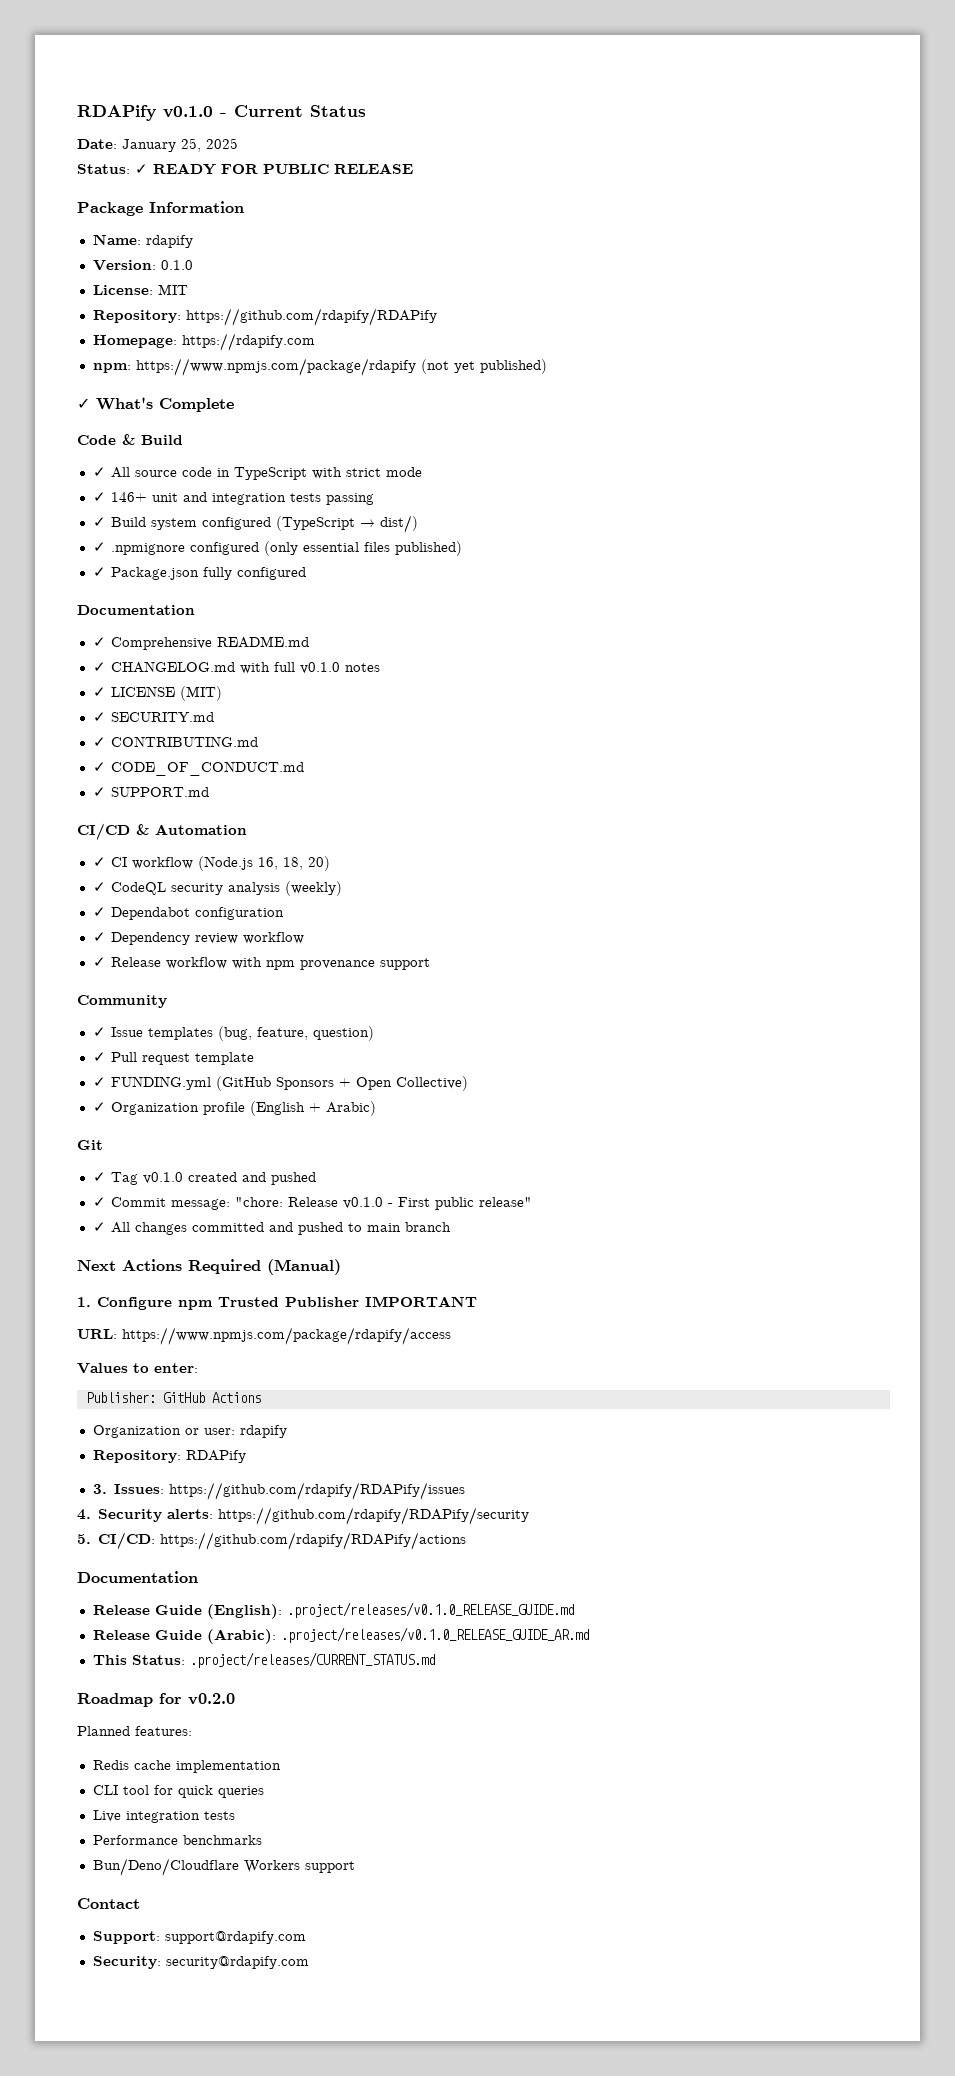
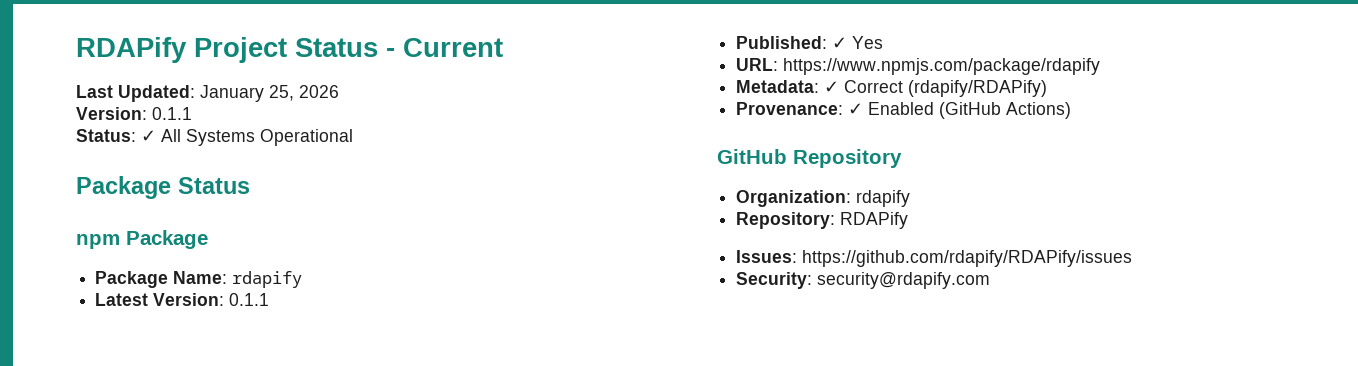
[77,105,213,121] RDAPify v0.1.0 -> [76,37,378,63] RDAPify Project Status
[310,105,366,117] [77,138,238,152] [77,163,413,175] [77,201,244,216] [92,234,193,248] [92,260,193,271] [92,284,188,295] [92,308,437,326] [92,333,315,351] [92,358,547,376] [77,397,234,412] [77,434,183,445] [92,467,422,480] [92,492,374,505] [92,515,418,533] [92,541,462,556] [92,567,306,580] [77,605,195,615] [92,636,309,650] [92,661,380,674] [92,686,222,701] [92,712,214,722] [92,736,258,747] [92,761,304,776] [92,787,209,797] [77,823,247,840] [92,856,330,871] [92,881,342,896] [92,907,284,920] [92,932,304,945] [92,957,430,970] [77,995,167,1008] [92,1026,374,1041] [92,1052,254,1065] [92,1076,468,1091] [92,1101,376,1116] [77,1140,103,1150] [92,1172,316,1185] [92,1197,532,1210] [92,1222,451,1235] [77,1259,341,1275] [77,1296,477,1310] [77,1327,451,1345] [77,1363,198,1374] [85,1392,261,1403] [92,1425,235,1438] Status // Date: January 25, 2025 // Status: ✓ READY FOR PUBLIC RELEASE // Package Information // Name: rdapify // Version: 0.1.0 // License: MIT // Repository: https://github.com/rdapify/RDAPify // Homepage: https://rdapify.com // npm: https://www.npmjs.com/package/rdapify (not yet published) // ✓ What's Complete // Code & Build // ✓ All source code in TypeScript with strict mode // ✓ 146+ unit and integration tests passing // ✓ Build system configured (TypeScript → dist/) // ✓ .npmignore configured (only essential files published) // ✓ Package.json fully configured // Documentation // ✓ Comprehensive README.md // ✓ CHANGELOG.md with full v0.1.0 notes // ✓ LICENSE (MIT) // ✓ SECURITY.md // ✓ CONTRIBUTING.md // ✓ CODE_OF_CONDUCT.md // ✓ SUPPORT.md // CI/CD & Automation // ✓ CI workflow (Node.js 16, 18, 20) // ✓ CodeQL security analysis (weekly) // ✓ Dependabot configuration // ✓ Dependency review workflow // ✓ Release workflow with npm provenance support // Community // ✓ Issue templates (bug, feature, question) // ✓ Pull request template // ✓ FUNDING.yml (GitHub Sponsors + Open Collective) // ✓ Organization profile (English + Arabic) // Git // ✓ Tag v0.1.0 created and pushed // ✓ Commit message: "chore: Release v0.1.0 - First public release" // ✓ All changes committed and pushed to main branch // Next Actions Required (Manual) // 1. Configure npm Trusted Publisher IMPORTANT // URL: https://www.npmjs.com/package/rdapify/access // Values to enter: // Publisher: GitHub Actions // Organization or user: -> [76,85,339,102] [76,107,192,120] [76,129,353,146] [76,176,250,199] [76,230,208,249] [95,271,303,288] [95,293,270,306] [736,36,884,49] [736,58,1101,75] [736,80,1048,97] [736,102,1072,119] [717,149,902,168] [736,190,852,207] // Last Updated: January 25, 2026 // Version: 0.1.1 // Status: ✓ All Systems Operational // Package Status // npm Package // Package Name: rdapify // Latest Version: 0.1.1 // Published: ✓ Yes // URL: https://www.npmjs.com/package/rdapify // Metadata: ✓ Correct (rdapify/RDAPify) // Provenance: ✓ Enabled (GitHub Actions) // GitHub Repository // Organization:
[92,1484,107,1494] 3. -> (909, 220) none
[77,1507,530,1525] [77,1532,467,1550] [77,1571,198,1583] [92,1602,574,1619] [92,1627,589,1644] [92,1652,435,1668] [77,1693,235,1707] [77,1726,192,1736] [92,1760,281,1773] [92,1785,264,1798] [92,1810,235,1823] [92,1835,262,1845] [92,1858,355,1876] [77,1898,140,1909] [92,1931,306,1944] // 4. Security alerts: https://github.com/rdapify/RDAPify/security // 5. CI/CD: https://github.com/rdapify/RDAPify/actions // Documentation // Release Guide (English): .project/releases/v0.1.0_RELEASE_GUIDE.md // Release Guide (Arabic): .project/releases/v0.1.0_RELEASE_GUIDE_AR.md // This Status: .project/releases/CURRENT_STATUS.md // Roadmap for v0.2.0 // Planned features: // Redis cache implementation // CLI tool for quick queries // Live integration tests // Performance benchmarks // Bun/Deno/Cloudflare Workers support // Contact // Support: support@rdapify.com -> (1133, 258) none

